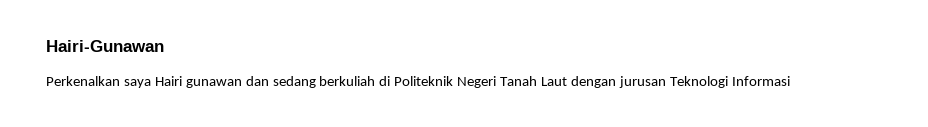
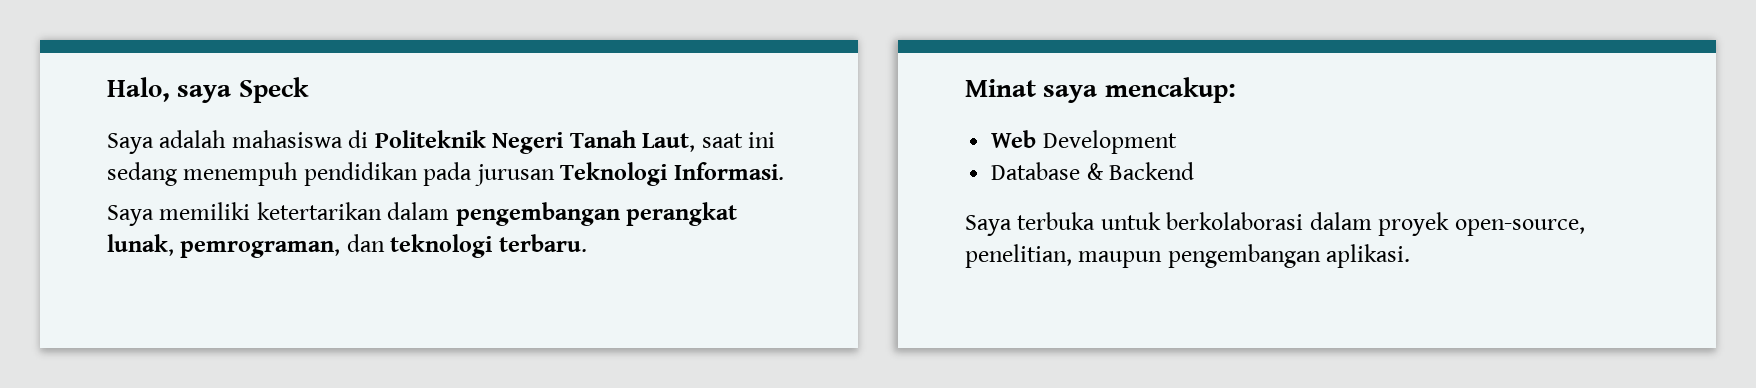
[46,40,164,52] [46,76,790,88] Hairi-Gunawan // Perkenalkan saya Hairi gunawan dan sedang berkuliah di Politeknik Negeri Tanah Laut dengan jurusan Teknologi Informasi -> [107,77,309,103] [107,130,776,154] [107,162,784,186] [107,202,738,226] [107,234,587,258] [965,77,1236,103] [991,130,1177,154] [991,162,1195,180] [965,212,1585,236] [965,244,1411,268] Halo, saya Speck // Saya adalah mahasiswa di Politeknik Negeri Tanah Laut, saat ini sedang menempuh pendidikan pada jurusan Teknologi Informasi. // Saya memiliki ketertarikan dalam pengembangan perangkat lunak, pemrograman, dan teknologi terbaru. // Minat saya mencakup: // Web Development // Database & Backend // Saya terbuka untuk berkolaborasi dalam proyek open-source, penelitian, maupun pengembangan aplikasi.

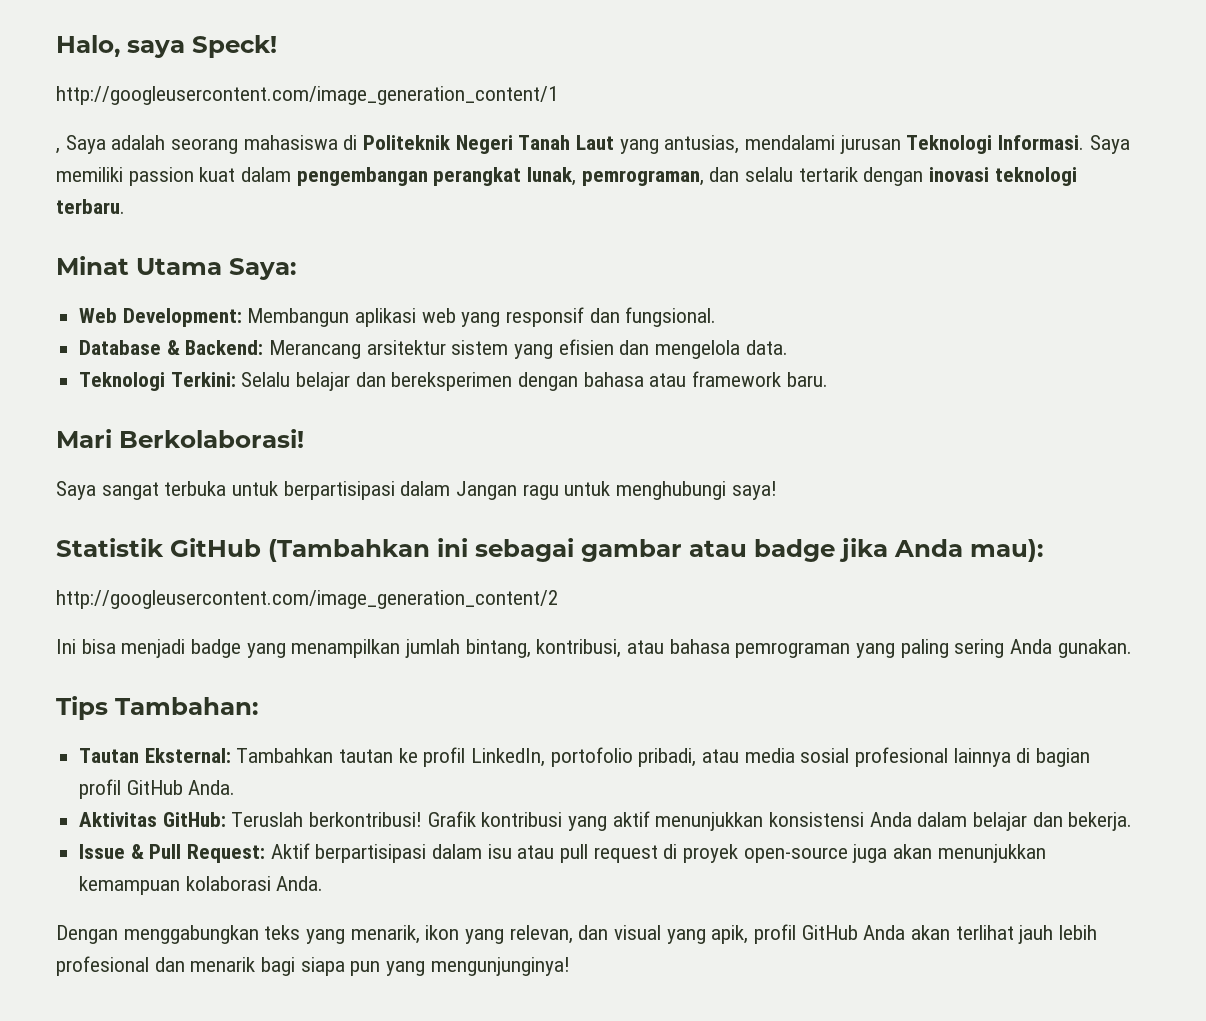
[238,77,309,103] Speck // -> [192,35,277,58] [56,86,558,105] [56,148,60,154] Speck! // http://googleusercontent.com/image_generation_content/1 // ,
(227, 139) none -> [171,138,239,154] seorang
[642,132,776,152] [107,162,473,186] Laut, saat ini sedang menempuh pendidikan pada -> [576,135,836,154] Laut yang antusias, mendalami
(784, 171) // -> (1085, 142) none
[256,202,382,220] ketertarikan -> [128,167,236,186] passion kuat
(385, 243) none -> [745,167,990,186] selalu tertarik dengan inovasi
[1043,77,1236,103] saya mencakup: -> [136,258,296,280] Utama Saya:
[1042,130,1177,154] [991,162,1195,180] [965,215,1012,236] Development // Database & Backend // Saya -> [122,307,717,327] [79,339,788,359] [79,371,828,391] [56,429,304,448] [56,481,159,500] Development: Membangun aplikasi web yang responsif dan fungsional. // Database & Backend: Merancang arsitektur sistem yang efisien dan mengelola data. // Teknologi Terkini: Selalu belajar dan bereksperimen dengan bahasa atau framework baru. // Mari Berkolaborasi! // Saya sangat
[1166,212,1585,236] [965,244,1411,268] berkolaborasi dalam proyek open-source, penelitian, maupun pengembangan aplikasi. -> [283,481,777,500] [56,538,1043,562] [56,590,558,609] [56,639,1132,658] [56,696,258,720] [79,747,1091,767] [79,779,236,799] [79,811,1133,831] [79,843,1046,863] [79,876,324,895] [56,924,1098,944] [56,956,570,976] berpartisipasi dalam Jangan ragu untuk menghubungi saya! // Statistik GitHub (Tambahkan ini sebagai gambar atau badge jika Anda mau): // http://googleusercontent.com/image_generation_content/2 // Ini bisa menjadi badge yang menampilkan jumlah bintang, kontribusi, atau bahasa pemrograman yang paling sering Anda gunakan. // Tips Tambahan: // Tautan Eksternal: Tambahkan tautan ke profil LinkedIn, portofolio pribadi, atau media sosial profesional lainnya di bagian profil GitHub Anda. // Aktivitas GitHub: Teruslah berkontribusi! Grafik kontribusi yang aktif menunjukkan konsistensi Anda dalam belajar dan bekerja. // Issue & Pull Request: Aktif berpartisipasi dalam isu atau pull request di proyek open-source juga akan menunjukkan kemampuan kolaborasi Anda. // Dengan menggabungkan teks yang menarik, ikon yang relevan, dan visual yang apik, profil GitHub Anda akan terlihat jauh lebih profesional dan menarik bagi siapa pun yang mengunjunginya!

